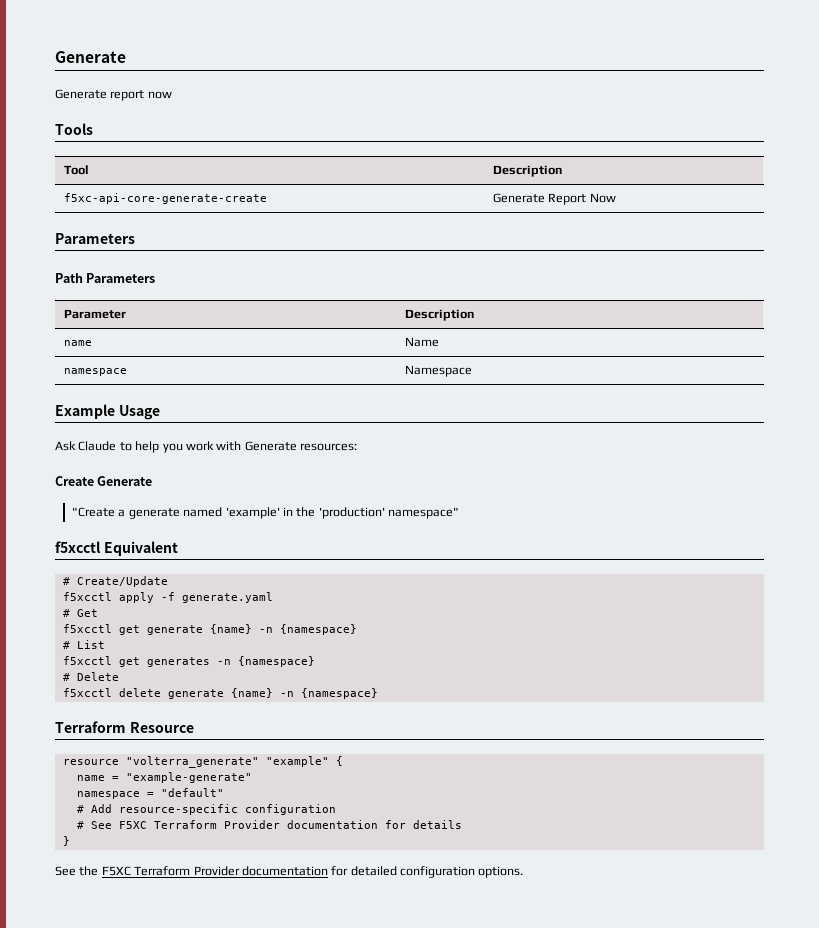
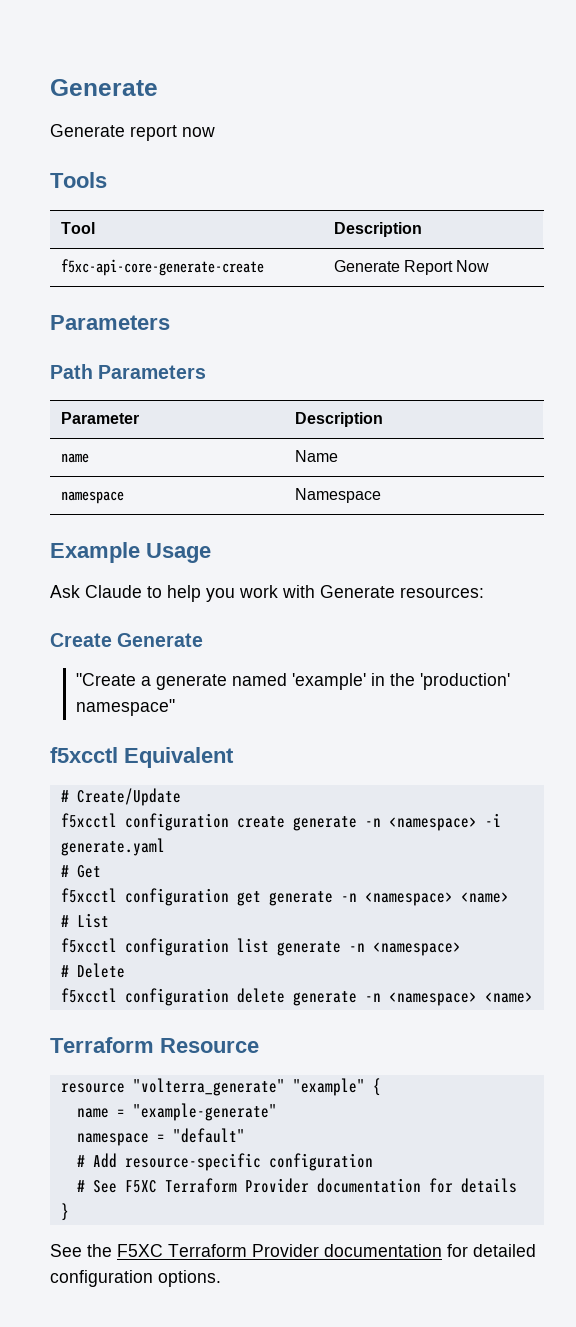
[118,592,175,603] apply -f -> [124,813,501,831] configuration create generate -n <namespace> -i
(112, 628) none -> [124,888,229,906] configuration
[209,624,357,635] {name} -n {namespace} -> [340,892,509,906] -n <namespace> <name>
[118,656,315,667] get generates -n {namespace} -> [124,938,461,956] configuration list generate -n <namespace>
(112, 692) none -> [124,988,229,1006] configuration
[230,688,378,699] {name} -n {namespace} -> [364,992,533,1006] -n <namespace> <name>

